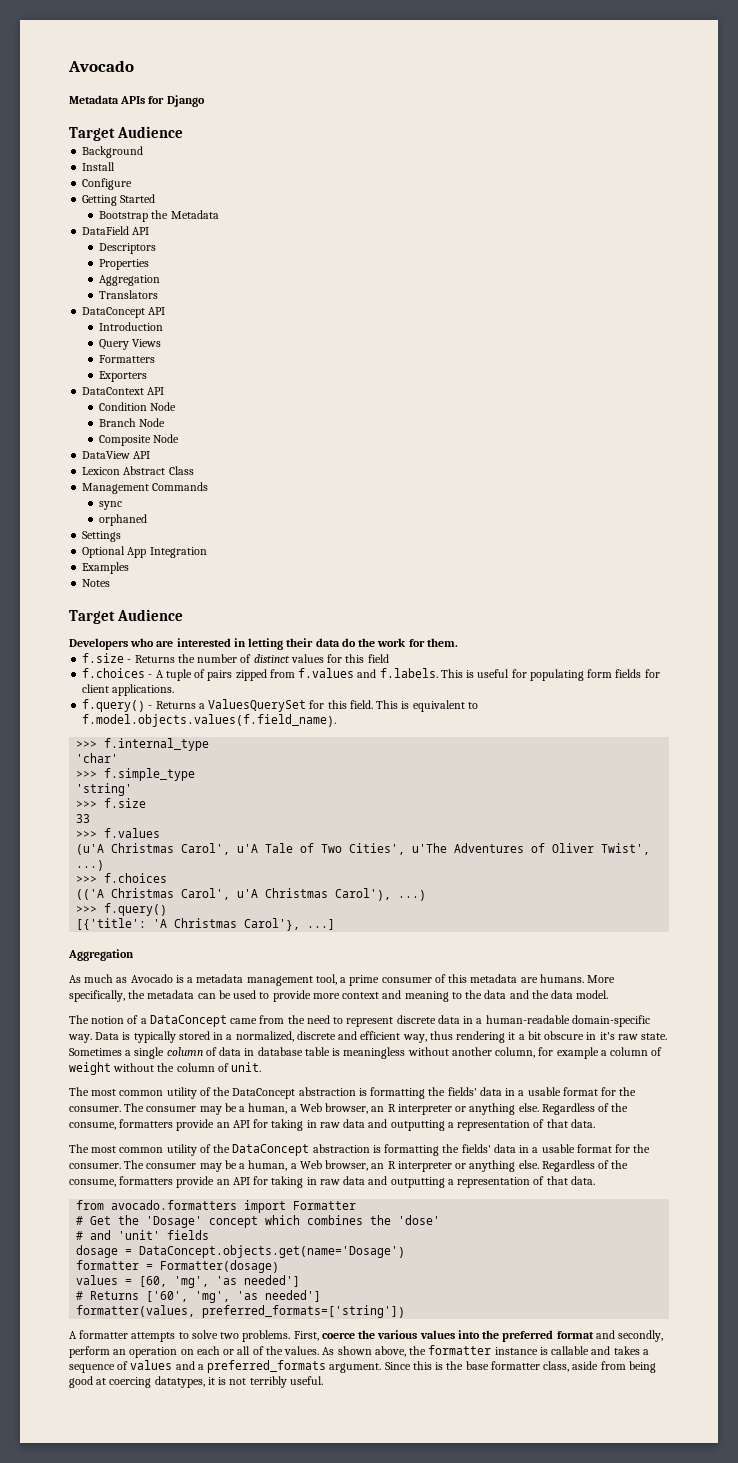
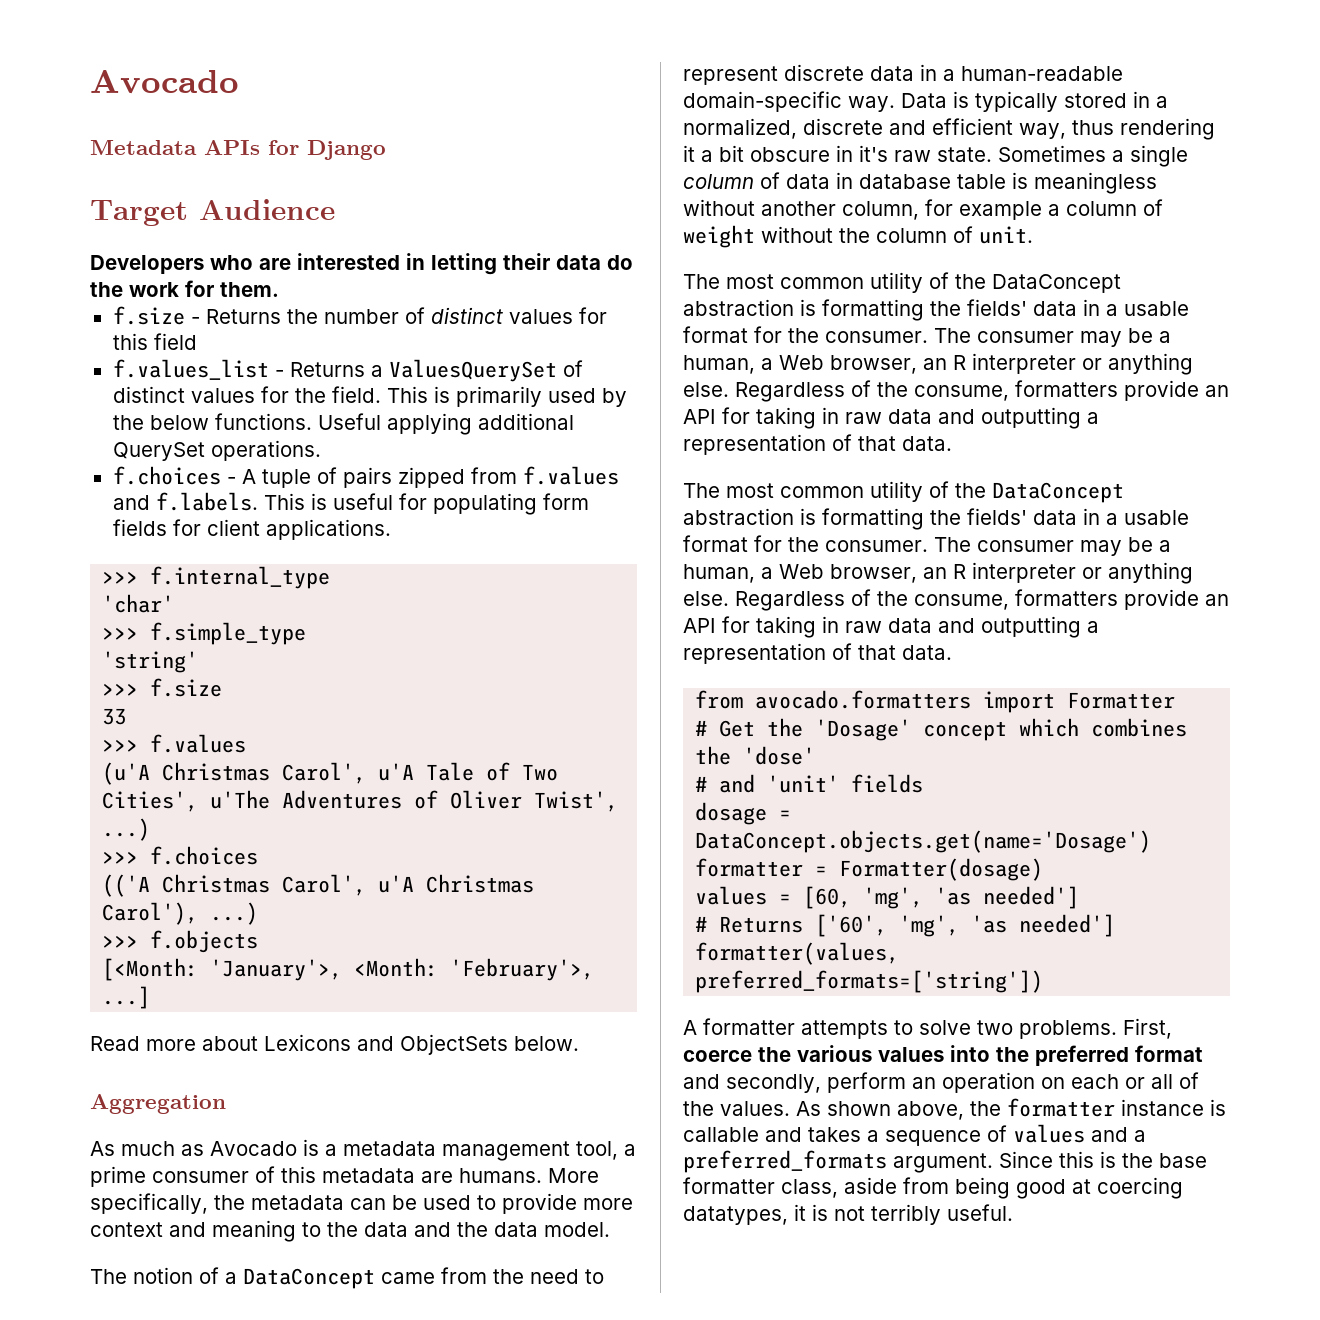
[82,146,144,158] [82,162,116,171] [82,178,133,190] [82,194,156,206] [99,210,219,222] [82,226,150,235] [99,243,157,254] [99,259,150,270] [99,275,161,286] [99,290,159,299] [82,307,166,318] [99,322,164,331] [99,339,162,350] [99,355,156,363] [99,371,148,382] [82,387,165,395] [99,402,177,411] [99,418,166,427] [99,434,180,446] [82,451,151,459] [82,466,194,475] [82,482,209,494] [99,501,123,510] [99,514,148,526] [82,531,122,542] [82,546,207,558] [82,562,130,574] [82,579,111,587] [69,609,184,624] // Background // Install // Configure // Getting Started // Bootstrap the Metadata // DataField API // Descriptors // Properties // Aggregation // Translators // DataConcept API // Introduction // Query Views // Formatters // Exporters // DataContext API // Condition Node // Branch Node // Composite Node // DataView API // Lexicon Abstract Class // Management Commands // sync // orphaned // Settings // Optional App Integration // Examples // Notes // Target Audience -> (335, 209) none
(389, 658) none -> [112,359,583,382] [112,386,627,407] [112,413,574,435] [112,440,321,461] // f.values_list - Returns a ValuesQuerySet of distinct values for the field. This is primarily used by the below functions. Useful applying additional QuerySet operations.
[82,699,478,712] [82,714,337,727] // f.query() - Returns a ValuesQuerySet for this field. This is equivalent to f.model.objects.values(f.field_name). -> (391, 529) none
[104,903,168,916] [76,918,336,931] f.query() // [{'title': 'A Christmas Carol'}, ...] -> [150,930,259,953] [102,958,595,981] [102,986,151,1009] [90,1034,579,1055] f.objects // [<Month: 'January'>, <Month: 'February'>, ...] // Read more about Lexicons and ObjectSets below.

